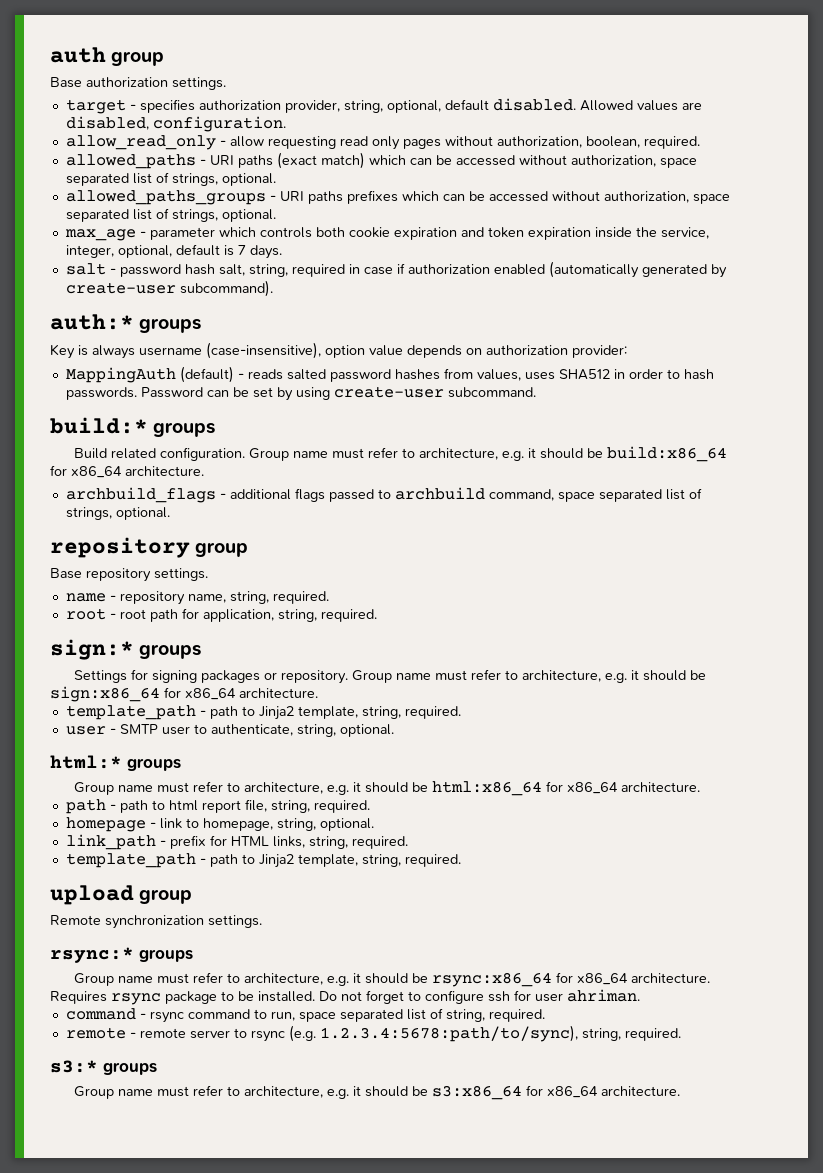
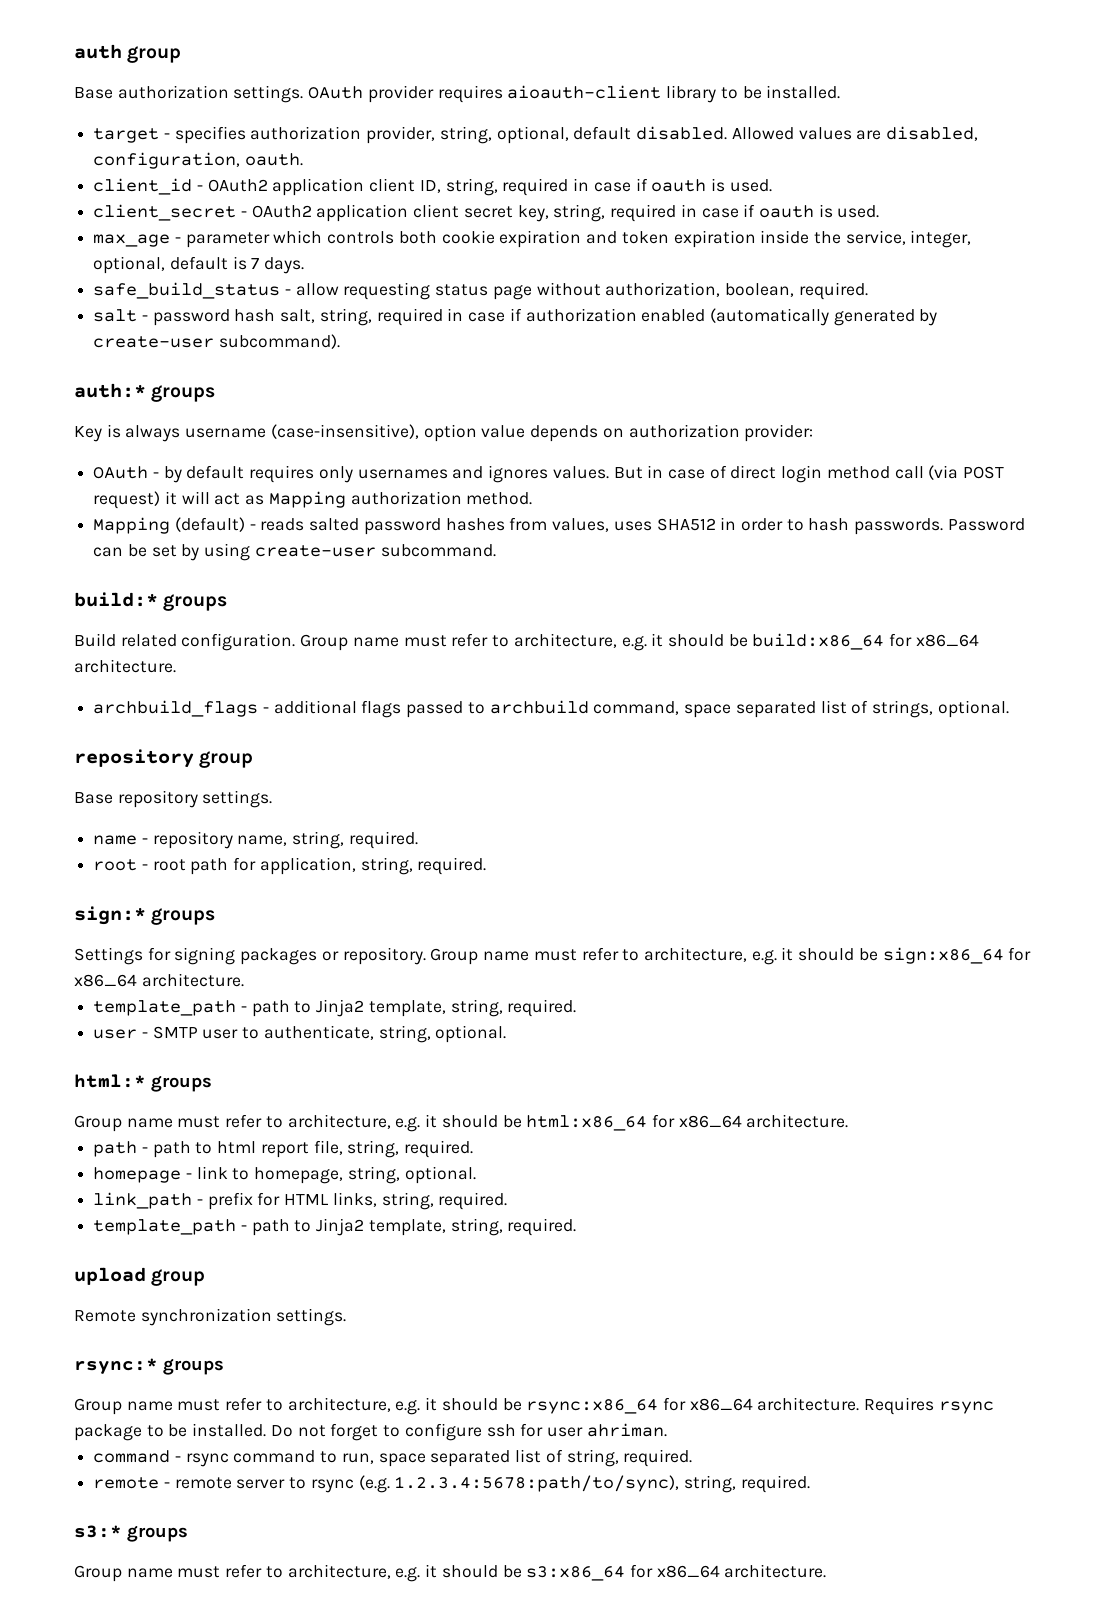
(226, 83) none -> [308,85,841,103] OAuth provider requires aioauth-client library to be installed.
[152,116,286,132] [65,135,700,150] [65,152,697,169] [65,172,276,186] [65,190,730,205] [65,208,276,222] configuration. // allow_read_only - allow requesting read only pages without authorization, boolean, required. // allowed_paths - URI paths (exact match) which can be accessed without authorization, space separated list of strings, optional. // allowed_paths_groups - URI paths prefixes which can be accessed without authorization, space separated list of strings, optional. -> [93,152,303,169] [93,178,772,196] [93,204,880,222] configuration, oauth. // client_id - OAuth2 application client ID, string, required in case if oauth is used. // client_secret - OAuth2 application client secret key, string, required in case if oauth is used.
(282, 252) none -> [93,282,868,300] // safe_build_status - allow requesting status page without authorization, boolean, required.
[65,367,176,383] MappingAuth -> [93,465,1005,483] [93,491,533,509] [93,517,171,534] OAuth - by default requires only usernames and ignores values. But in case of direct login method call (via POST request) it will act as Mapping authorization method. // Mapping

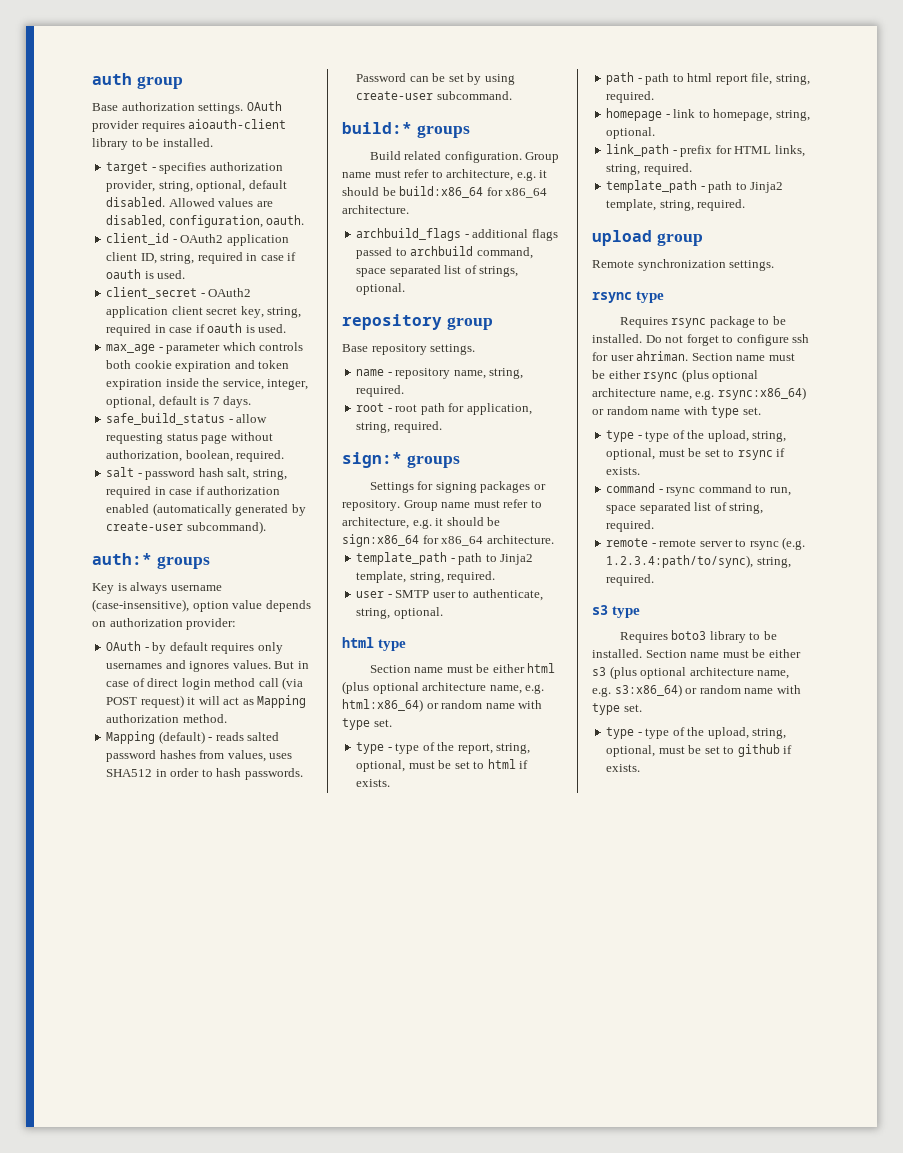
[74,1074,212,1092] [74,1114,849,1132] html:* groups // Group name must refer to architecture, e.g. it should be html:x86_64 for x86_64 architecture. -> [342,637,407,651] [369,663,556,673] [342,681,545,694] [342,699,543,712] [342,718,392,730] [356,742,531,754] [356,759,529,772] [356,779,391,787] html type // Section name must be either html (plus optional architecture name, e.g. html:x86_64) or random name with type set. // type - type of the report, string, optional, must be set to html if exists.
[74,1358,224,1375] [74,1397,860,1415] rsync:* groups // Group name must refer to architecture, e.g. it should be rsync:x86_64 for x86_64 architecture. -> [592,291,665,303] rsync type //
(667, 1430) none -> [691,353,795,361] [592,369,759,382] [592,387,806,400] [592,406,761,418] [606,430,787,442] [606,448,786,460] [606,467,641,475] Section name must be either rsync (plus optional architecture name, e.g. rsync:x86_64) or random name with type set. // type - type of the upload, string, optional, must be set to rsync if exists.
[394,1475,810,1493] [74,1525,188,1542] [74,1564,827,1582] 1.2.3.4:5678:path/to/sync), string, required. // s3:* groups // Group name must refer to architecture, e.g. it should be s3:x86_64 for x86_64 architecture. -> [606,555,791,568] [606,574,655,586] [592,605,641,618] [619,630,777,643] [592,649,801,658] [592,666,790,679] [592,684,801,697] [592,703,642,715] [606,727,787,739] [606,744,793,757] [606,764,641,772] 1.2.3.4:path/to/sync), string, required. // s3 type // Requires boto3 library to be installed. Section name must be either s3 (plus optional architecture name, e.g. s3:x86_64) or random name with type set. // type - type of the upload, string, optional, must be set to github if exists.

